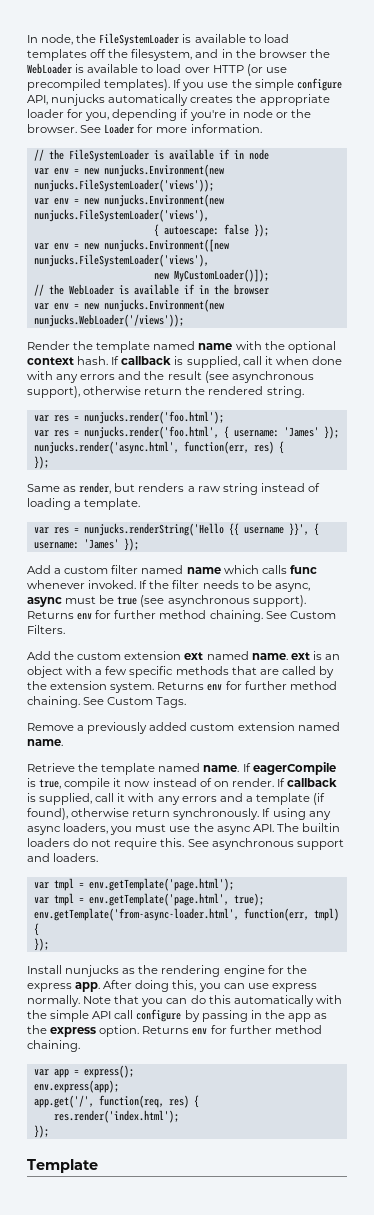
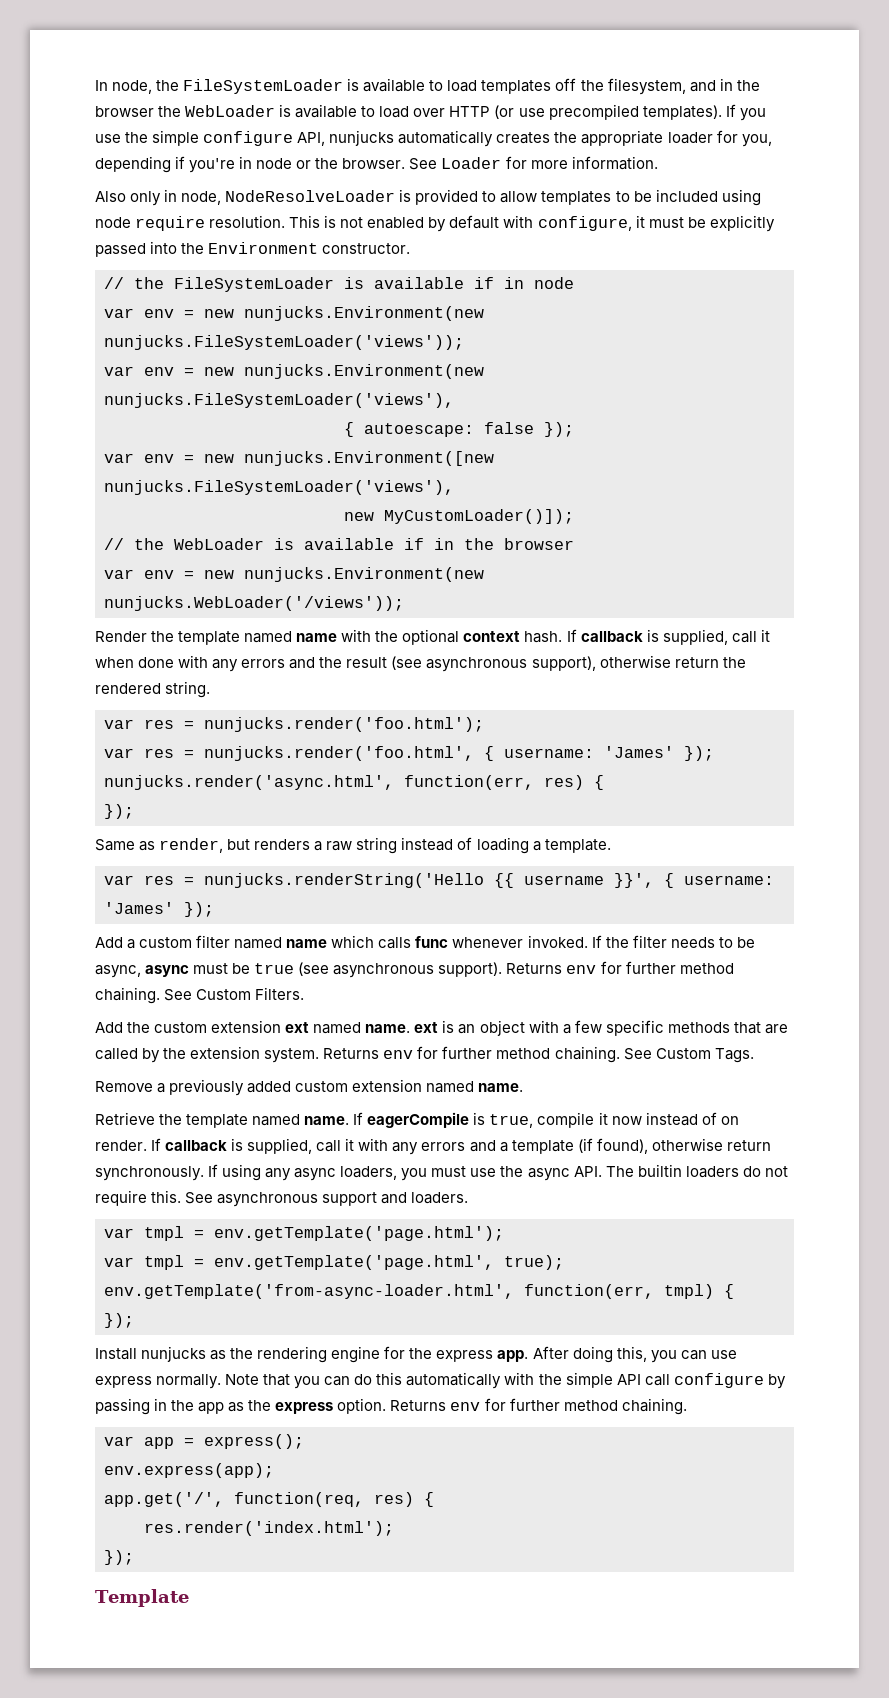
(262, 128) none -> [95,189,761,206] [95,215,775,232] [95,241,411,257] // Also only in node, NodeResolveLoader is provided to allow templates to be included using node require resolution. This is not enabled by default with configure, it must be explicitly passed into the Environment constructor.

